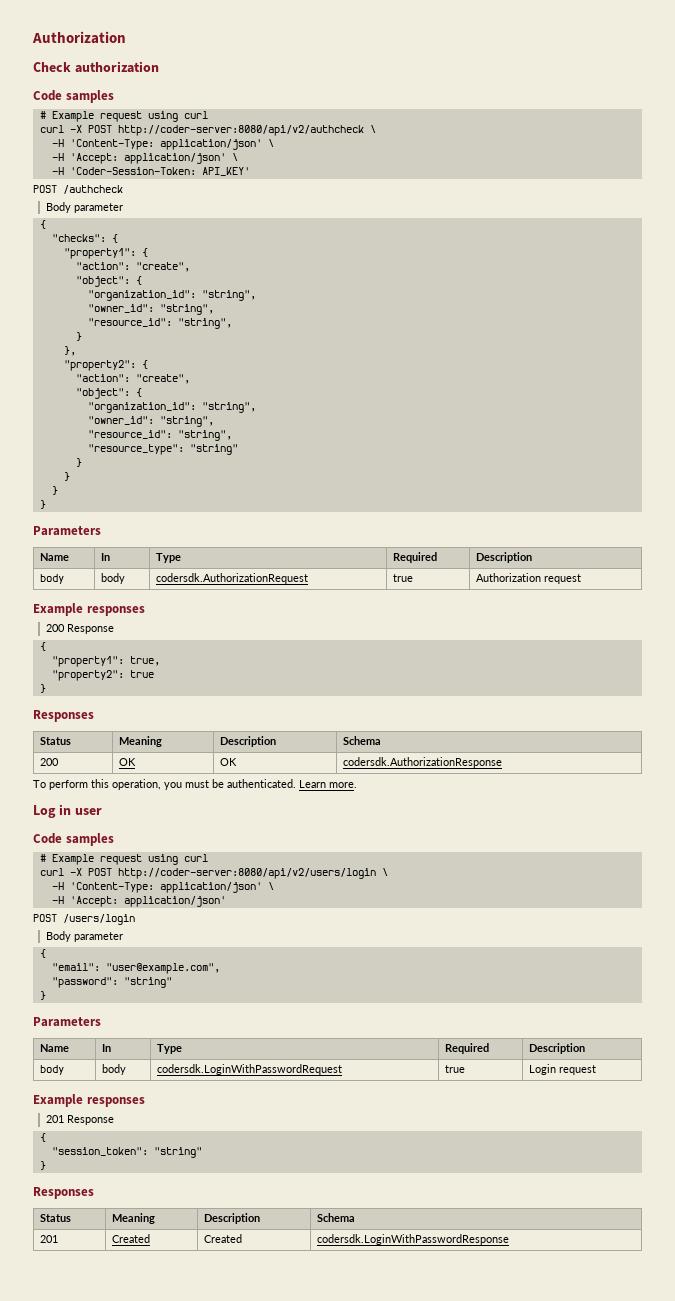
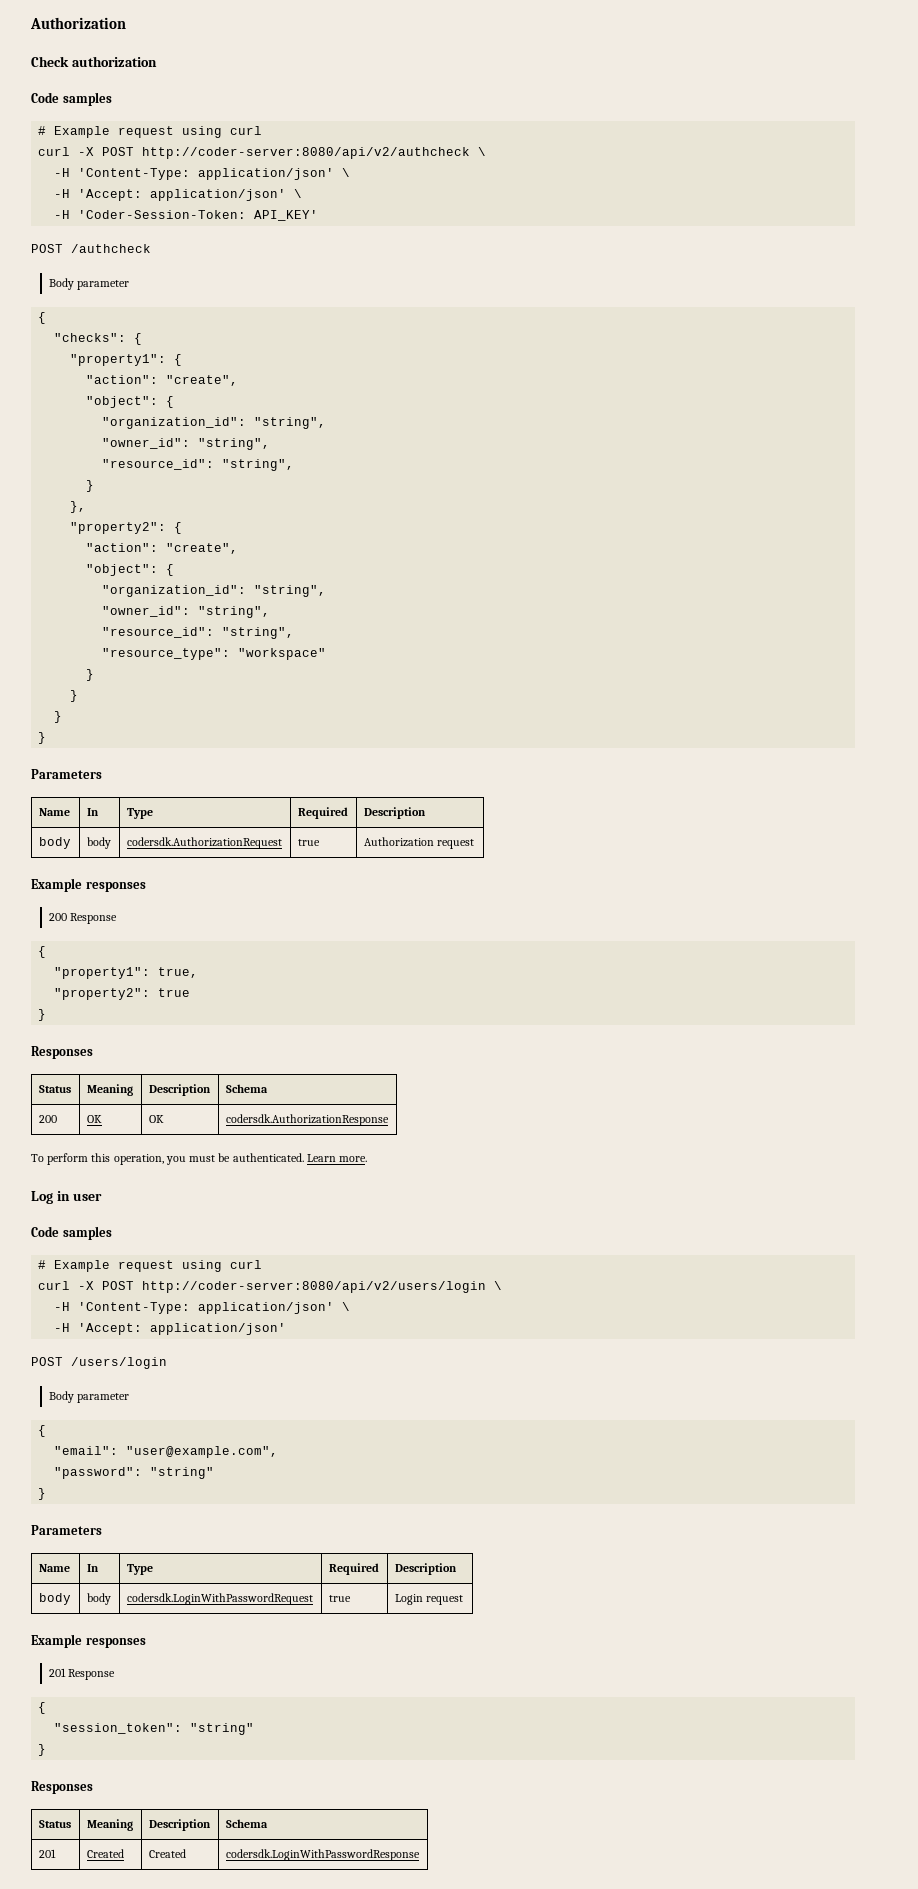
[189,444,238,455] "string" -> [238,648,327,660] "workspace"

